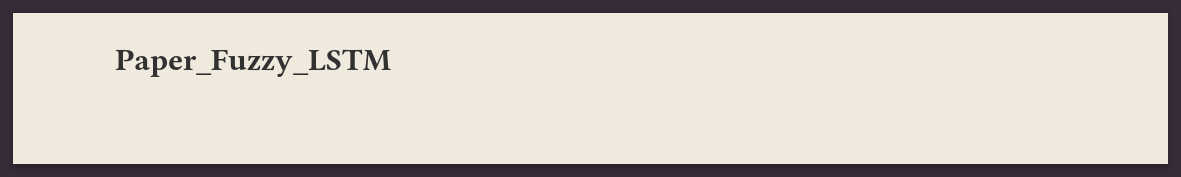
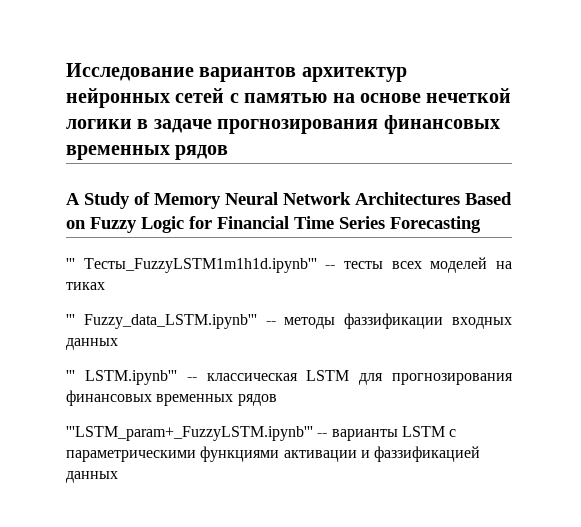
[115,49,391,77] Paper_Fuzzy_LSTM -> [66,63,407,82] [66,88,512,108] [66,115,500,134] [66,145,229,160] [66,192,512,209] [66,216,481,233] [66,257,512,273] [66,282,105,290] [66,313,512,329] [66,338,118,350] [66,370,513,385] [66,390,277,406] [66,426,457,441] [66,446,481,462] [66,471,118,483] Исследование вариантов архитектур нейронных сетей с памятью на основе нечеткой логики в задаче прогнозирования финансовых временных рядов // A Study of Memory Neural Network Architectures Based on Fuzzy Logic for Financial Time Series Forecasting // ''' Тесты_FuzzyLSTM1m1h1d.ipynb''' -- тесты всех моделей на тиках // ''' Fuzzy_data_LSTM.ipynb''' -- методы фаззификации входных данных // ''' LSTM.ipynb''' -- классическая LSTM для прогнозирования финансовых временных рядов // '''LSTM_param+_FuzzyLSTM.ipynb''' -- варианты LSTM с параметрическими функциями активации и фаззификацией данных

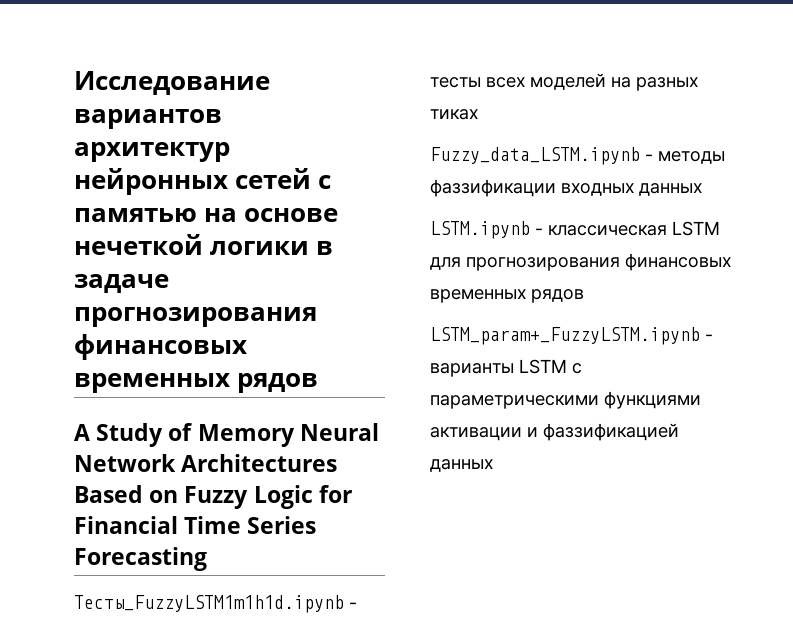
[66,258,336,273] ''' Тесты_FuzzyLSTM1m1h1d.ipynb''' -- -> [74,595,357,613] Тесты_FuzzyLSTM1m1h1d.ipynb -
(512, 265) none -> [636,77,698,91] разных
[66,314,276,329] ''' Fuzzy_data_LSTM.ipynb''' -- -> [430,147,653,165] Fuzzy_data_LSTM.ipynb -
[66,370,197,385] ''' LSTM.ipynb''' -- -> [430,221,543,239] LSTM.ipynb -
[66,426,328,441] '''LSTM_param+_FuzzyLSTM.ipynb''' -- -> [430,327,713,345] LSTM_param+_FuzzyLSTM.ipynb -

